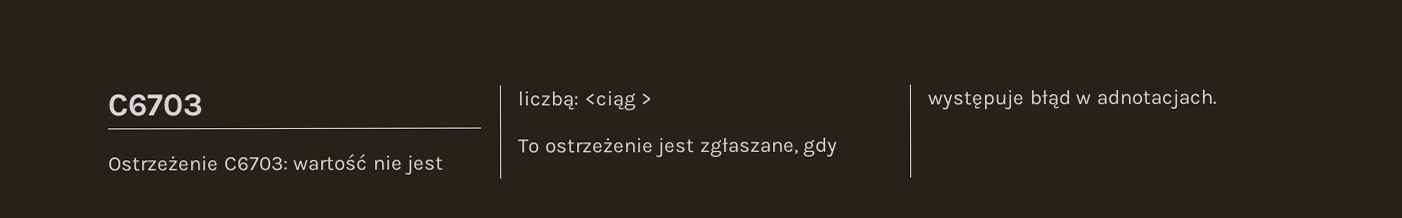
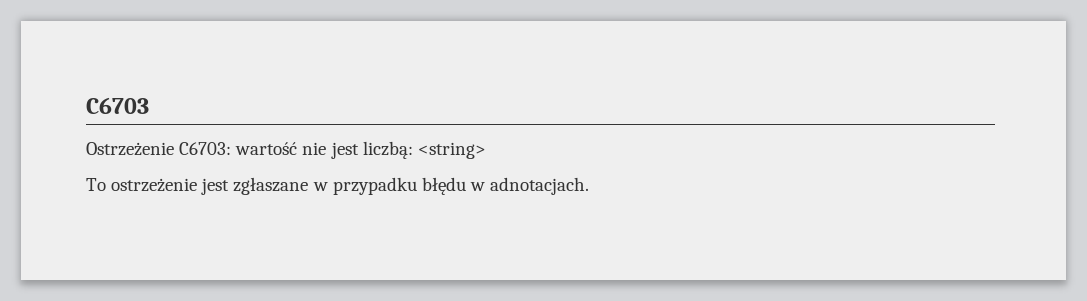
[583,90,653,112] <ciąg > -> [417,142,486,159] <string>
[699,137,839,159] [927,89,1072,111] zgłaszane, gdy występuje błąd -> [233,177,466,195] zgłaszane w przypadku błędu

